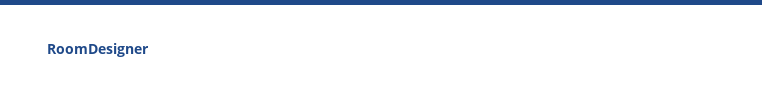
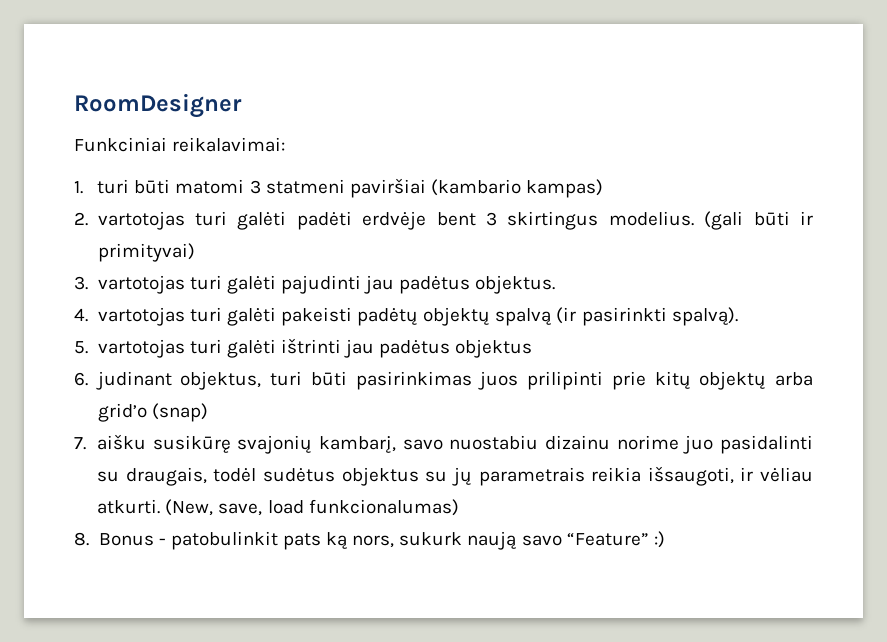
(149, 50) none -> [74,137,286,152] [74,178,604,198] [74,211,813,230] [97,243,195,262] [74,275,556,294] [74,307,738,326] [74,338,533,358] [74,371,813,390] [97,403,208,422] [74,434,814,454] [97,466,814,486] [97,499,459,516] [74,531,665,550] // Funkciniai reikalavimai: // 1. turi būti matomi 3 statmeni paviršiai (kambario kampas) // 2. vartotojas turi galėti padėti erdvėje bent 3 skirtingus modelius. (gali būti ir primityvai) // 3. vartotojas turi galėti pajudinti jau padėtus objektus. // 4. vartotojas turi galėti pakeisti padėtų objektų spalvą (ir pasirinkti spalvą). // 5. vartotojas turi galėti ištrinti jau padėtus objektus // 6. judinant objektus, turi būti pasirinkimas juos prilipinti prie kitų objektų arba grid’o (snap) // 7. aišku susikūrę svajonių kambarį, savo nuostabiu dizainu norime juo pasidalinti su draugais, todėl sudėtus objektus su jų parametrais reikia išsaugoti, ir vėliau atkurti. (New, save, load funkcionalumas) // 8. Bonus - patobulinkit pats ką nors, sukurk naują savo “Feature” :)

